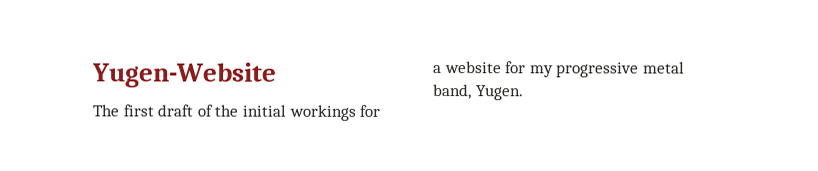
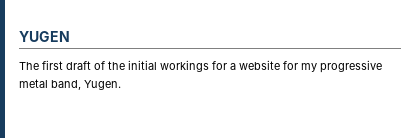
[91,62,277,88] Yugen-Website -> [19,31,70,42] YUGEN

